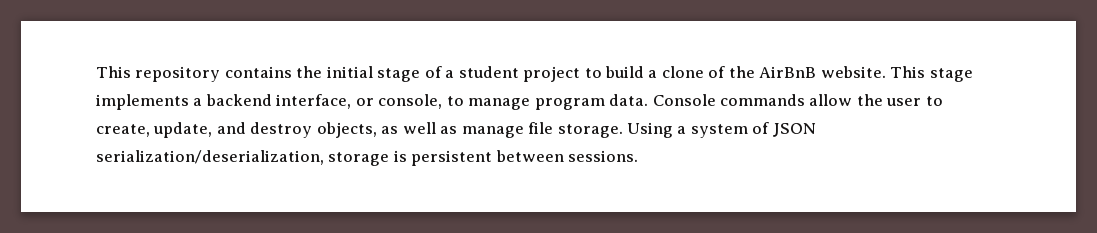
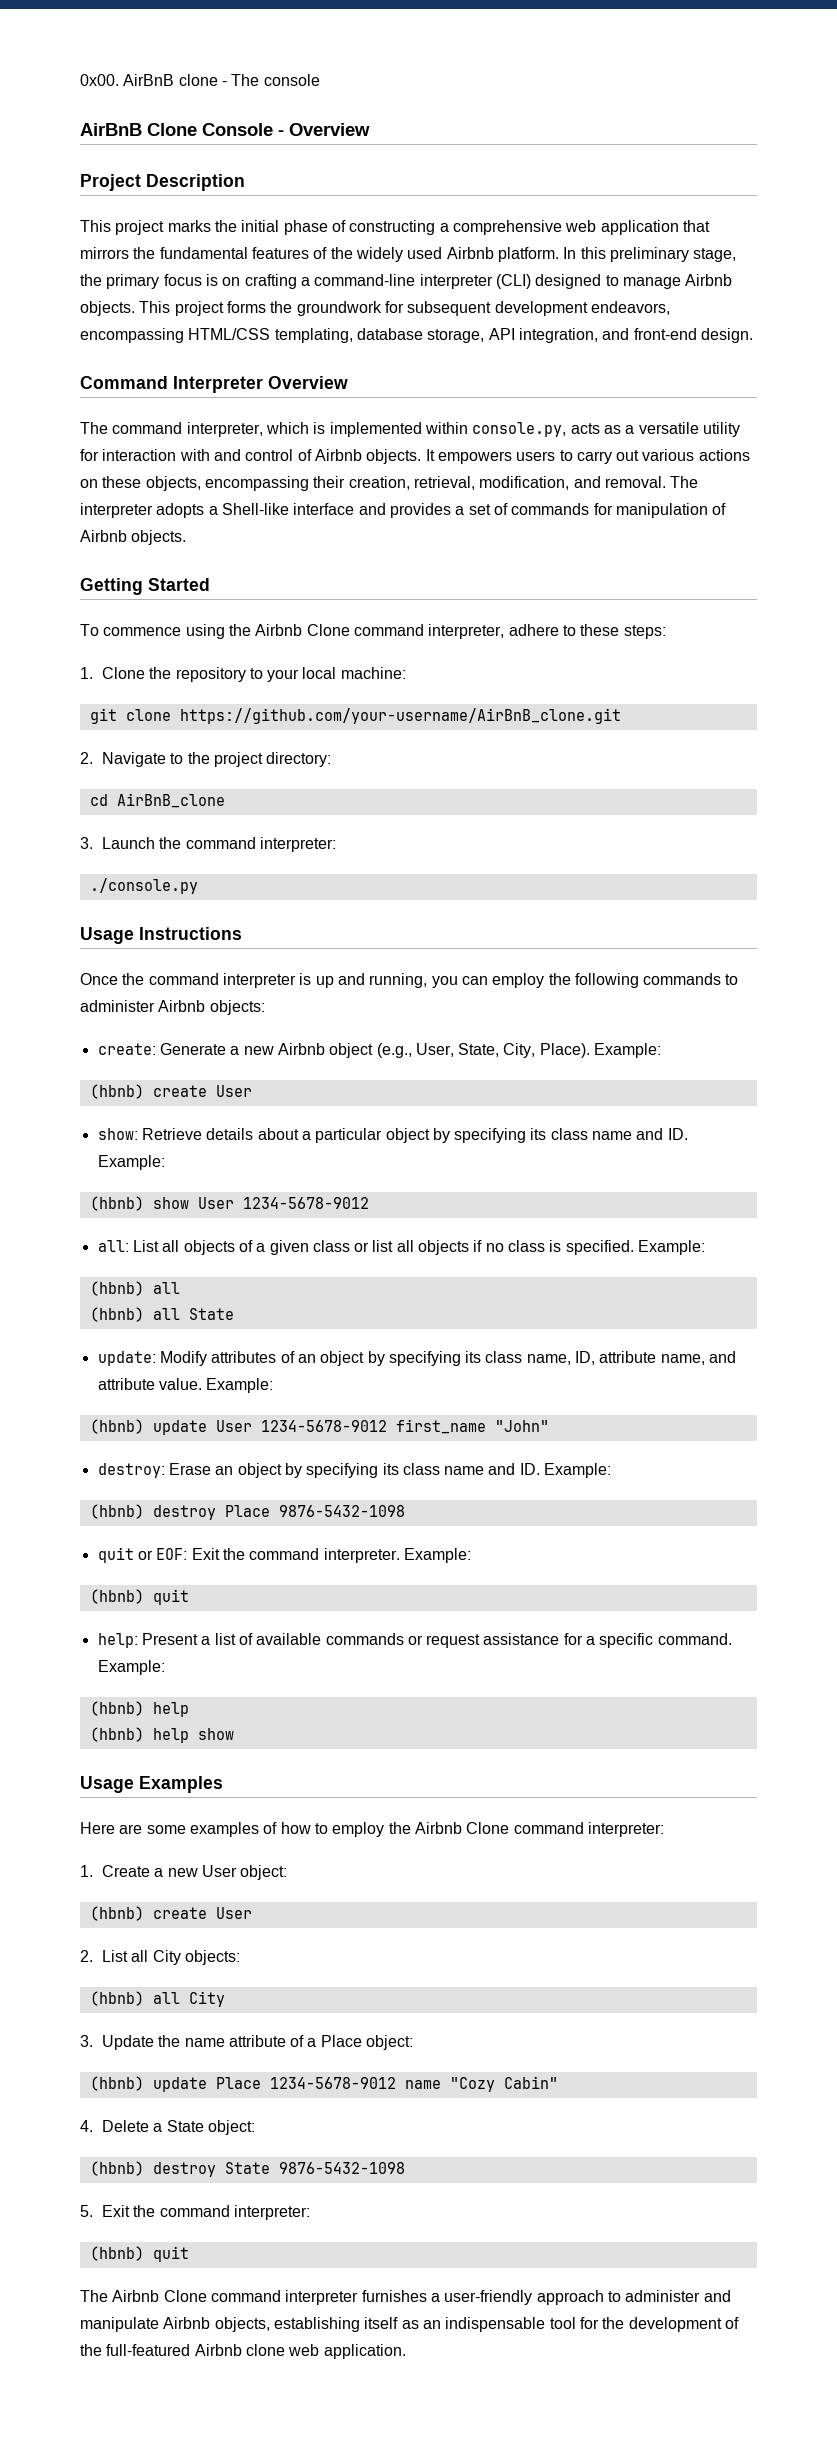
[96,66,973,82] [96,94,943,110] [96,122,816,138] [96,150,639,166] This repository contains the initial stage of a student project to build a clone of the AirBnB website. This stage implements a backend interface, or console, to manage program data. Console commands allow the user to create, update, and destroy objects, as well as manage file storage. Using a system of JSON serialization/deserialization, storage is persistent between sessions. -> [80,74,320,86] [80,123,370,136] [80,174,245,191] [80,220,710,235] [80,247,737,262] [80,274,733,289] [80,301,670,316] [80,328,753,343] [80,376,348,393] [80,422,740,437] [80,449,750,464] [80,476,699,491] [80,503,727,518] [80,530,187,545] [80,578,210,595] [80,624,666,639] [80,667,406,682] [89,708,621,724] [80,752,332,767] [89,793,225,808] [80,837,336,852] [89,878,198,894] [80,927,242,944] [80,973,739,988] [80,1000,265,1015] [97,1043,662,1058] [89,1084,252,1099] [97,1128,688,1143] [97,1155,165,1170] [89,1196,369,1211] [97,1240,706,1255] [89,1281,180,1296] [89,1307,234,1322] [97,1351,737,1366] [97,1378,274,1393] [89,1419,549,1435] [97,1463,612,1478] [89,1504,405,1520] [97,1547,471,1563] [89,1589,189,1605] [97,1633,732,1648] [97,1660,165,1675] [89,1701,189,1717] [89,1727,234,1743] [80,1776,223,1793] [80,1822,664,1837] [80,1865,288,1880] [89,1906,252,1921] [80,1950,240,1965] [89,1991,225,2007] [80,2035,414,2050] [89,2076,558,2092] [80,2120,255,2135] [89,2161,405,2177] [80,2205,310,2220] [89,2246,189,2262] [80,2290,731,2305] [80,2317,739,2332] [80,2344,406,2359] 0x00. AirBnB clone - The console // AirBnB Clone Console - Overview // Project Description // This project marks the initial phase of constructing a comprehensive web application that mirrors the fundamental features of the widely used Airbnb platform. In this preliminary stage, the primary focus is on crafting a command-line interpreter (CLI) designed to manage Airbnb objects. This project forms the groundwork for subsequent development endeavors, encompassing HTML/CSS templating, database storage, API integration, and front-end design. // Command Interpreter Overview // The command interpreter, which is implemented within console.py, acts as a versatile utility for interaction with and control of Airbnb objects. It empowers users to carry out various actions on these objects, encompassing their creation, retrieval, modification, and removal. The interpreter adopts a Shell-like interface and provides a set of commands for manipulation of Airbnb objects. // Getting Started // To commence using the Airbnb Clone command interpreter, adhere to these steps: // 1. Clone the repository to your local machine: // git clone https://github.com/your-username/AirBnB_clone.git // 2. Navigate to the project directory: // cd AirBnB_clone // 3. Launch the command interpreter: // ./console.py // Usage Instructions // Once the command interpreter is up and running, you can employ the following commands to administer Airbnb objects: // create: Generate a new Airbnb object (e.g., User, State, City, Place). Example: // (hbnb) create User // show: Retrieve details about a particular object by specifying its class name and ID. Example: // (hbnb) show User 1234-5678-9012 // all: List all objects of a given class or list all objects if no class is specified. Example: // (hbnb) all // (hbnb) all State // update: Modify attributes of an object by specifying its class name, ID, attribute name, and attribute value. Example: // (hbnb) update User 1234-5678-9012 first_name "John" // destroy: Erase an object by specifying its class name and ID. Example: // (hbnb) destroy Place 9876-5432-1098 // quit or EOF: Exit the command interpreter. Example: // (hbnb) quit // help: Present a list of available commands or request assistance for a specific command. Example: // (hbnb) help // (hbnb) help show // Usage Examples // Here are some examples of how to employ the Airbnb Clone command interpreter: // 1. Create a new User object: // (hbnb) create User // 2. List all City objects: // (hbnb) all City // 3. Update the name attribute of a Place object: // (hbnb) update Place 1234-5678-9012 name "Cozy Cabin" // 4. Delete a State object: // (hbnb) destroy State 9876-5432-1098 // 5. Exit the command interpreter: // (hbnb) quit // The Airbnb Clone command interpreter furnishes a user-friendly approach to administer and manipulate Airbnb objects, establishing itself as an indispensable tool for the development of the full-featured Airbnb clone web application.

